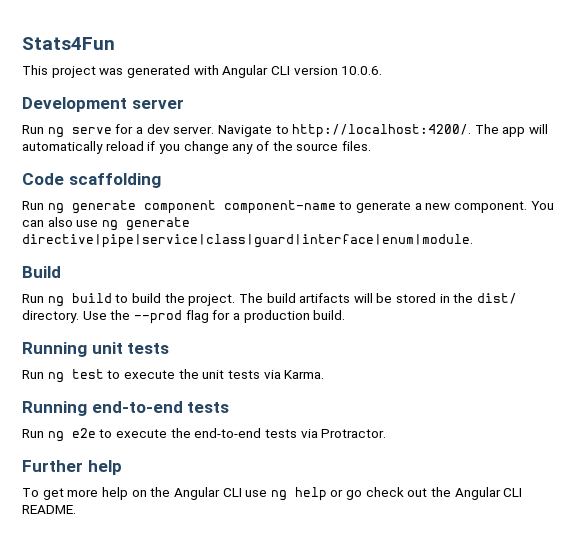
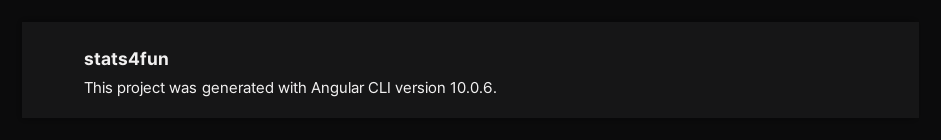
[22,37,115,50] Stats4Fun -> [84,51,169,66] stats4fun
[22,97,184,112] [22,124,549,138] [22,141,371,154] [22,173,161,188] [22,200,554,214] [22,217,190,231] [22,234,473,248] [22,266,61,278] [22,293,518,307] [22,310,346,324] [22,342,170,357] [22,369,325,383] [22,401,230,416] [22,428,387,442] [22,460,122,475] [22,487,523,501] [22,505,76,514] // Development server // Run ng serve for a dev server. Navigate to http://localhost:4200/. The app will automatically reload if you change any of the source files. // Code scaffolding // Run ng generate component component-name to generate a new component. You can also use ng generate directive|pipe|service|class|guard|interface|enum|module. // Build // Run ng build to build the project. The build artifacts will be stored in the dist/ directory. Use the --prod flag for a production build. // Running unit tests // Run ng test to execute the unit tests via Karma. // Running end-to-end tests // Run ng e2e to execute the end-to-end tests via Protractor. // Further help // To get more help on the Angular CLI use ng help or go check out the Angular CLI README. -> (498, 87) none

